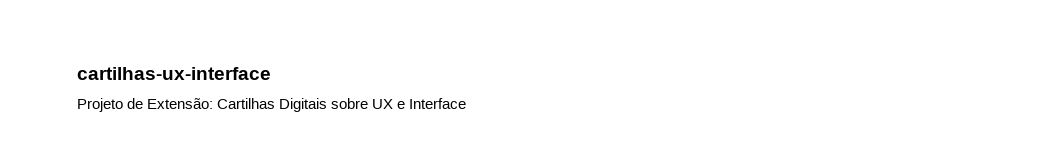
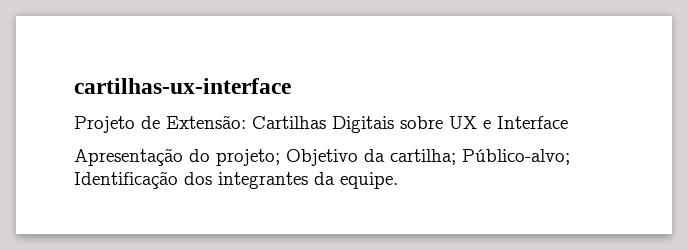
(467, 103) none -> [74,148,570,166] [74,171,398,189] // Apresentação do projeto; Objetivo da cartilha; Público-alvo; Identificação dos integrantes da equipe.

